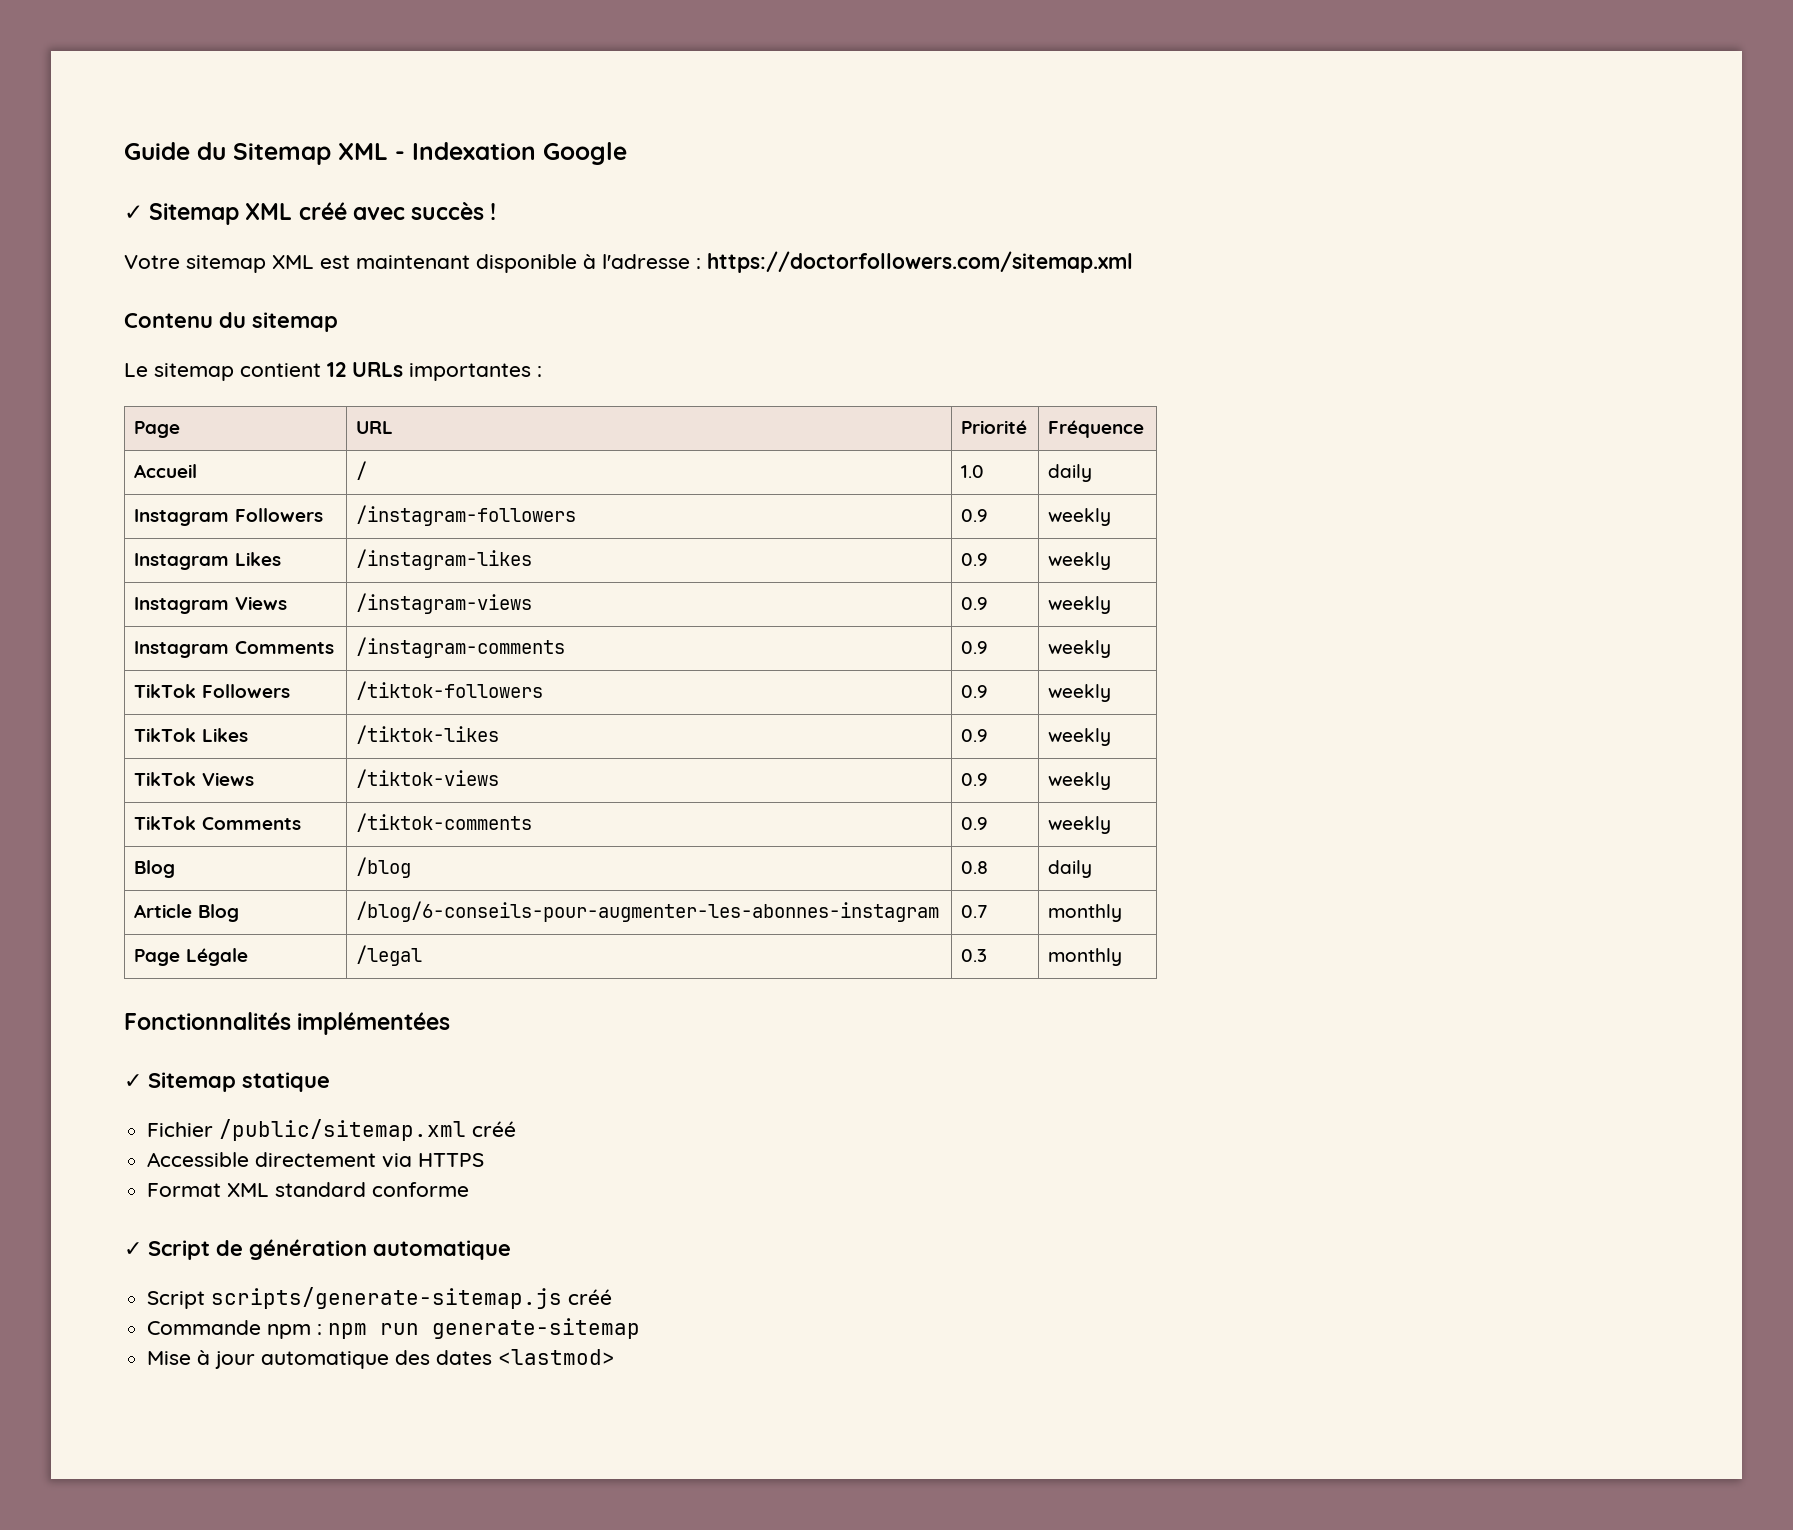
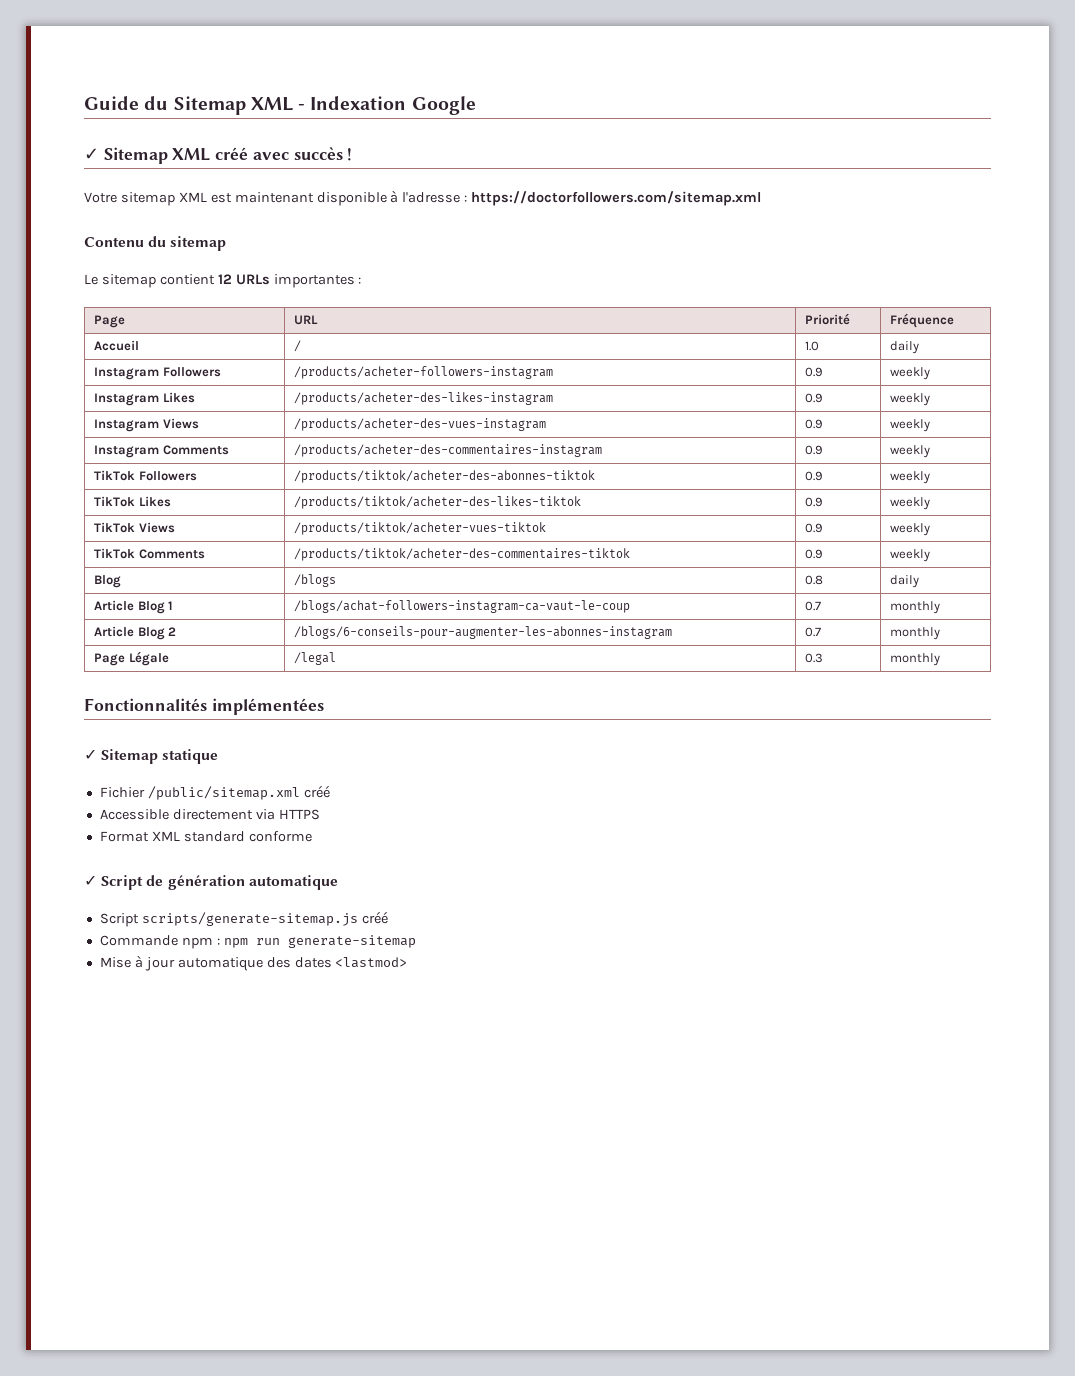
[356,505,577,526] /instagram-followers -> [294,366,554,379] /products/acheter-followers-instagram
[356,549,533,570] /instagram-likes -> [294,392,554,405] /products/acheter-des-likes-instagram
[356,593,533,614] /instagram-views -> [294,418,547,431] /products/acheter-des-vues-instagram
[356,637,566,658] /instagram-comments -> [294,444,603,457] /products/acheter-des-commentaires-instagram
[356,681,544,700] /tiktok-followers -> [294,470,596,483] /products/tiktok/acheter-des-abonnes-tiktok
[356,725,500,744] /tiktok-likes -> [294,496,582,509] /products/tiktok/acheter-des-likes-tiktok
[356,769,500,788] /tiktok-views -> [294,522,547,535] /products/tiktok/acheter-vues-tiktok
[356,813,533,832] /tiktok-comments -> [294,548,631,561] /products/tiktok/acheter-des-commentaires-tiktok
[356,857,412,878] /blog -> [294,574,337,587] /blogs
[356,901,940,922] | /blog/6-conseils-pour-augmenter-les-abonnes-instagram -> [168,601,174,610] [294,600,631,613] [805,601,822,611] [890,601,941,614] [94,626,177,640] [294,626,673,639] 1 | /blogs/achat-followers-instagram-ca-vaut-le-coup | 0.7 | monthly // Article Blog 2 | /blogs/6-conseils-pour-augmenter-les-abonnes-instagram

